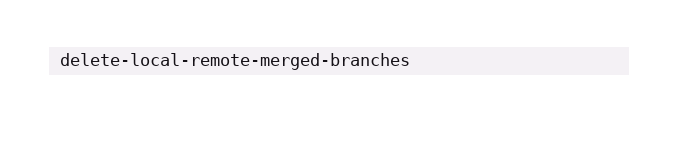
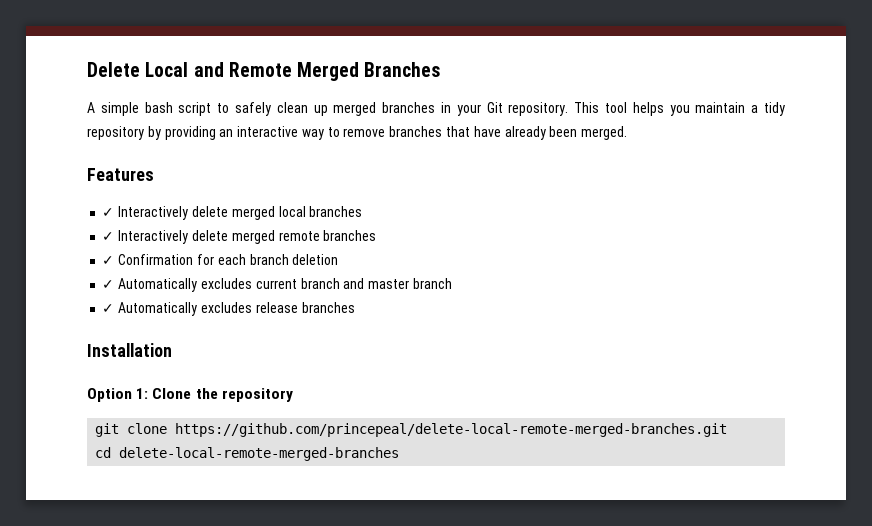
(60, 61) none -> [87,62,441,81] [87,102,785,116] [87,126,628,140] [87,168,154,181] [102,206,363,220] [102,230,377,244] [102,254,339,265] [102,278,452,292] [102,302,355,316] [87,343,172,357] [87,388,293,402] [95,423,728,437] [95,447,112,458] Delete Local and Remote Merged Branches // A simple bash script to safely clean up merged branches in your Git repository. This tool helps you maintain a tidy repository by providing an interactive way to remove branches that have already been merged. // Features // ✓ Interactively delete merged local branches // ✓ Interactively delete merged remote branches // ✓ Confirmation for each branch deletion // ✓ Automatically excludes current branch and master branch // ✓ Automatically excludes release branches // Installation // Option 1: Clone the repository // git clone https://github.com/princepeal/delete-local-remote-merged-branches.git // cd

